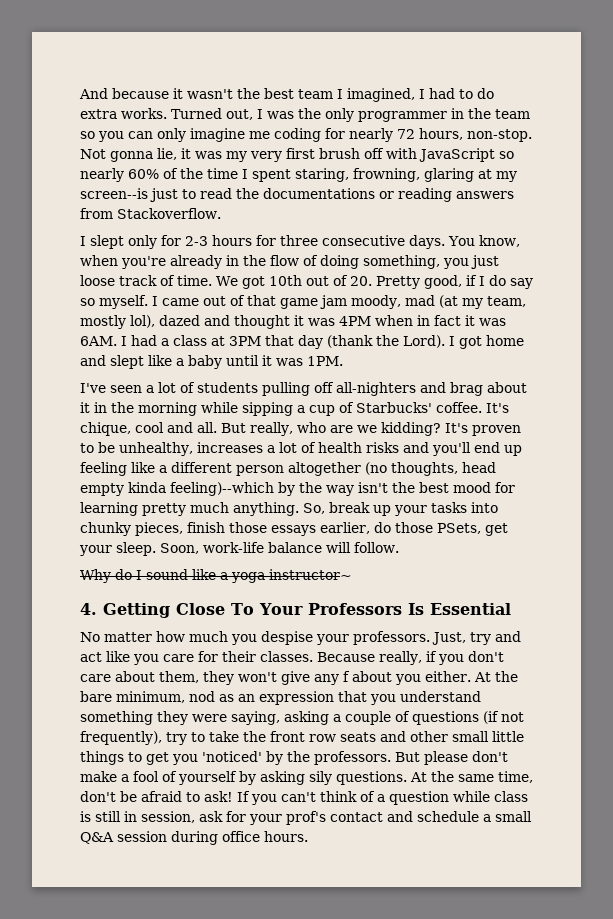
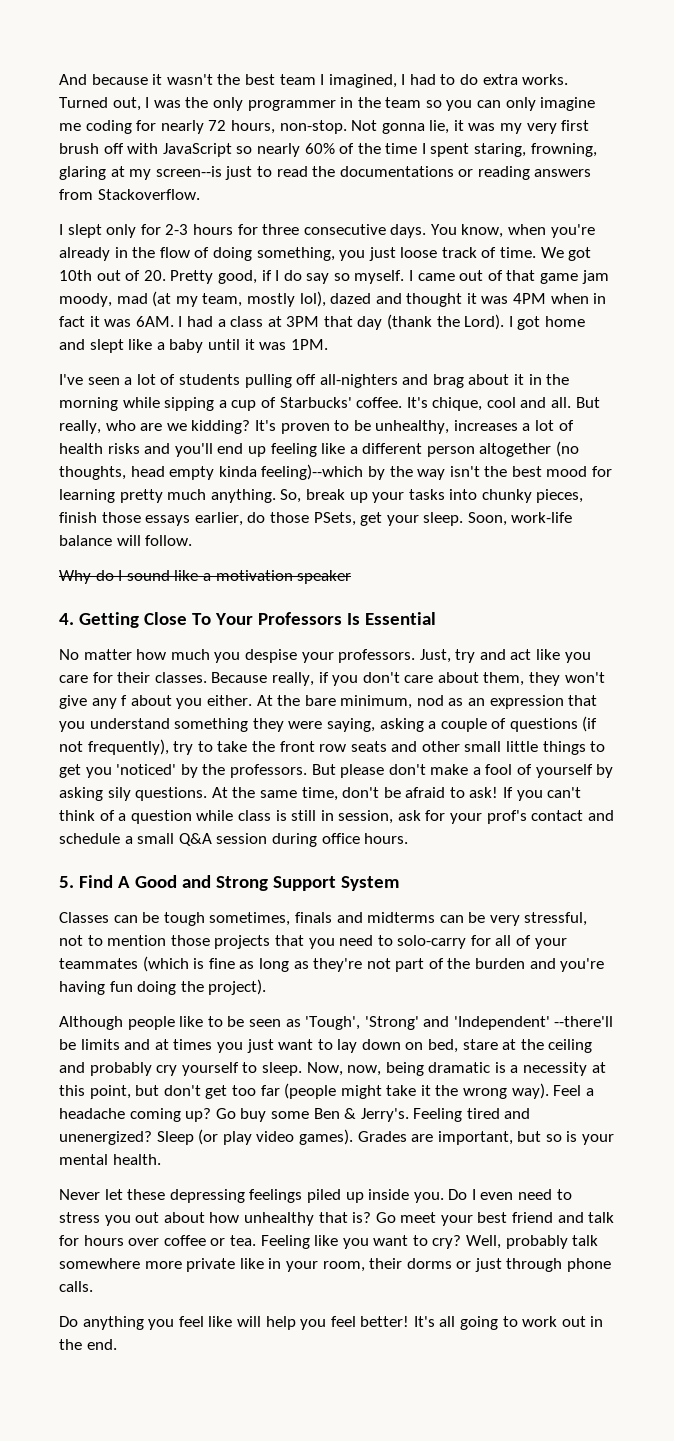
[231,569,352,583] yoga instructor~ -> [215,570,352,584] motivation speaker
(308, 836) none -> [59,875,399,891] [59,912,588,926] [59,935,567,949] [59,956,605,972] [59,979,267,995] [59,1016,614,1030] [59,1039,593,1053] [59,1062,606,1076] [59,1083,594,1099] [59,1108,531,1122] [59,1129,615,1145] [59,1154,161,1165] [59,1189,572,1203] [59,1212,615,1226] [59,1235,599,1249] [59,1258,612,1272] [59,1281,93,1292] [59,1316,604,1330] [59,1339,117,1350] // 5. Find A Good and Strong Support System // Classes can be tough sometimes, finals and midterms can be very stressful, not to mention those projects that you need to solo-carry for all of your teammates (which is fine as long as they're not part of the burden and you're having fun doing the project). // Although people like to be seen as 'Tough', 'Strong' and 'Independent' --there'll be limits and at times you just want to lay down on bed, stare at the ceiling and probably cry yourself to sleep. Now, now, being dramatic is a necessity at this point, but don't get too far (people might take it the wrong way). Feel a headache coming up? Go buy some Ben & Jerry's. Feeling tired and unenergized? Sleep (or play video games). Grades are important, but so is your mental health. // Never let these depressing feelings piled up inside you. Do I even need to stress you out about how unhealthy that is? Go meet your best friend and talk for hours over coffee or tea. Feeling like you want to cry? Well, probably talk somewhere more private like in your room, their dorms or just through phone calls. // Do anything you feel like will help you feel better! It's all going to work out in the end.

